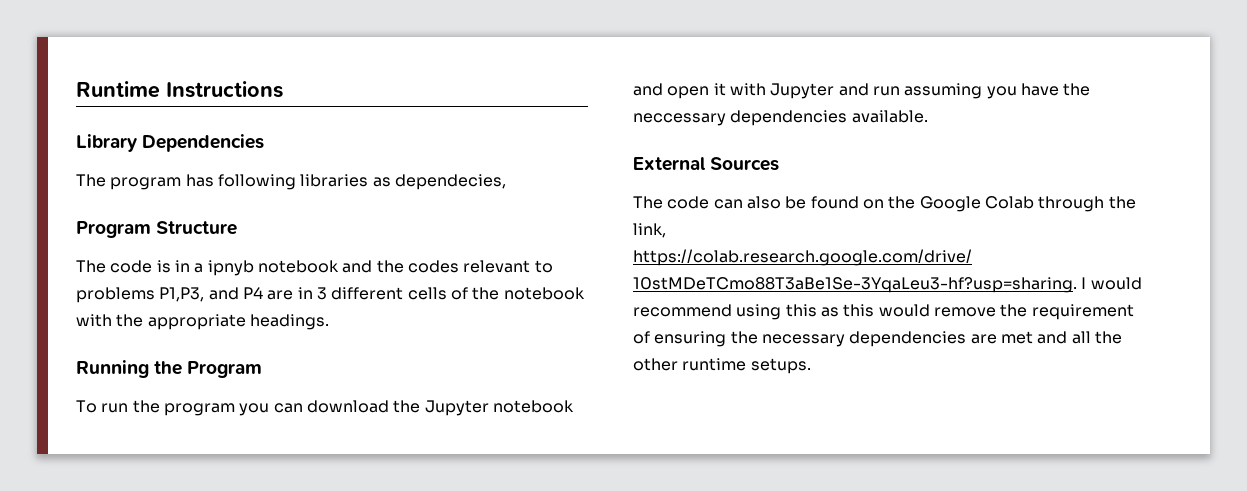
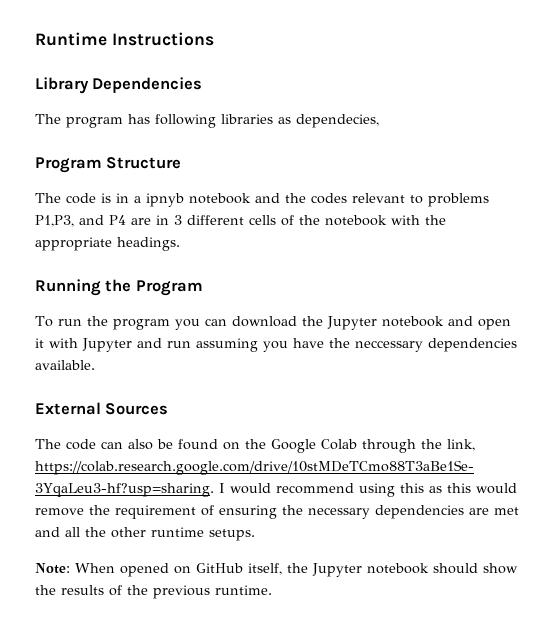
(811, 366) none -> [35,563,518,577] [35,585,272,599] // Note: When opened on GitHub itself, the Jupyter notebook should show the results of the previous runtime.

